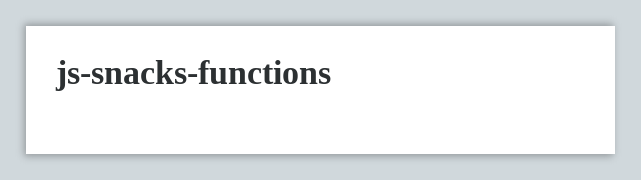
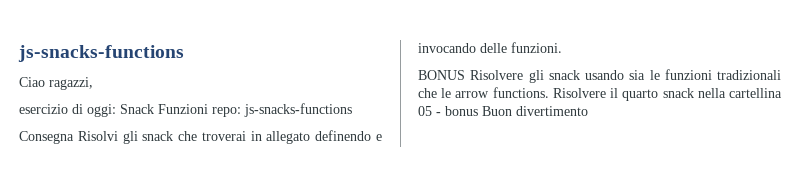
[55,60,331,91] js-snacks-functions -> [18,45,184,62] [19,77,93,90] [19,103,352,117] [19,130,382,144] [418,42,562,53] [418,69,781,83] [418,87,782,101] [418,106,588,116] js-snacks-functions // Ciao ragazzi, // esercizio di oggi: Snack Funzioni repo: js-snacks-functions // Consegna Risolvi gli snack che troverai in allegato definendo e invocando delle funzioni. // BONUS Risolvere gli snack usando sia le funzioni tradizionali che le arrow functions. Risolvere il quarto snack nella cartellina 05 - bonus Buon divertimento

